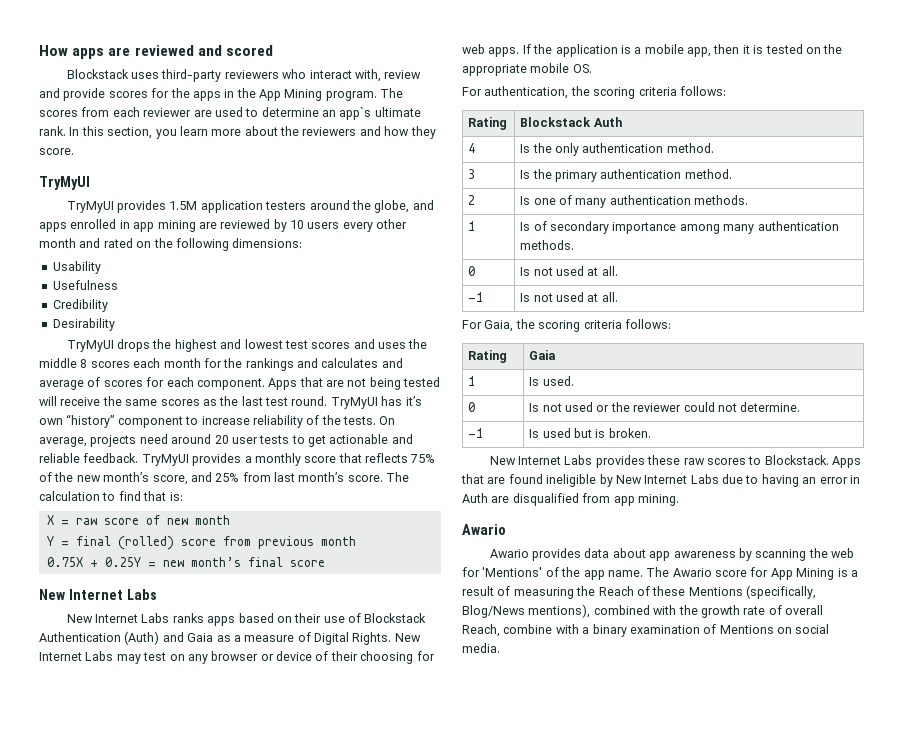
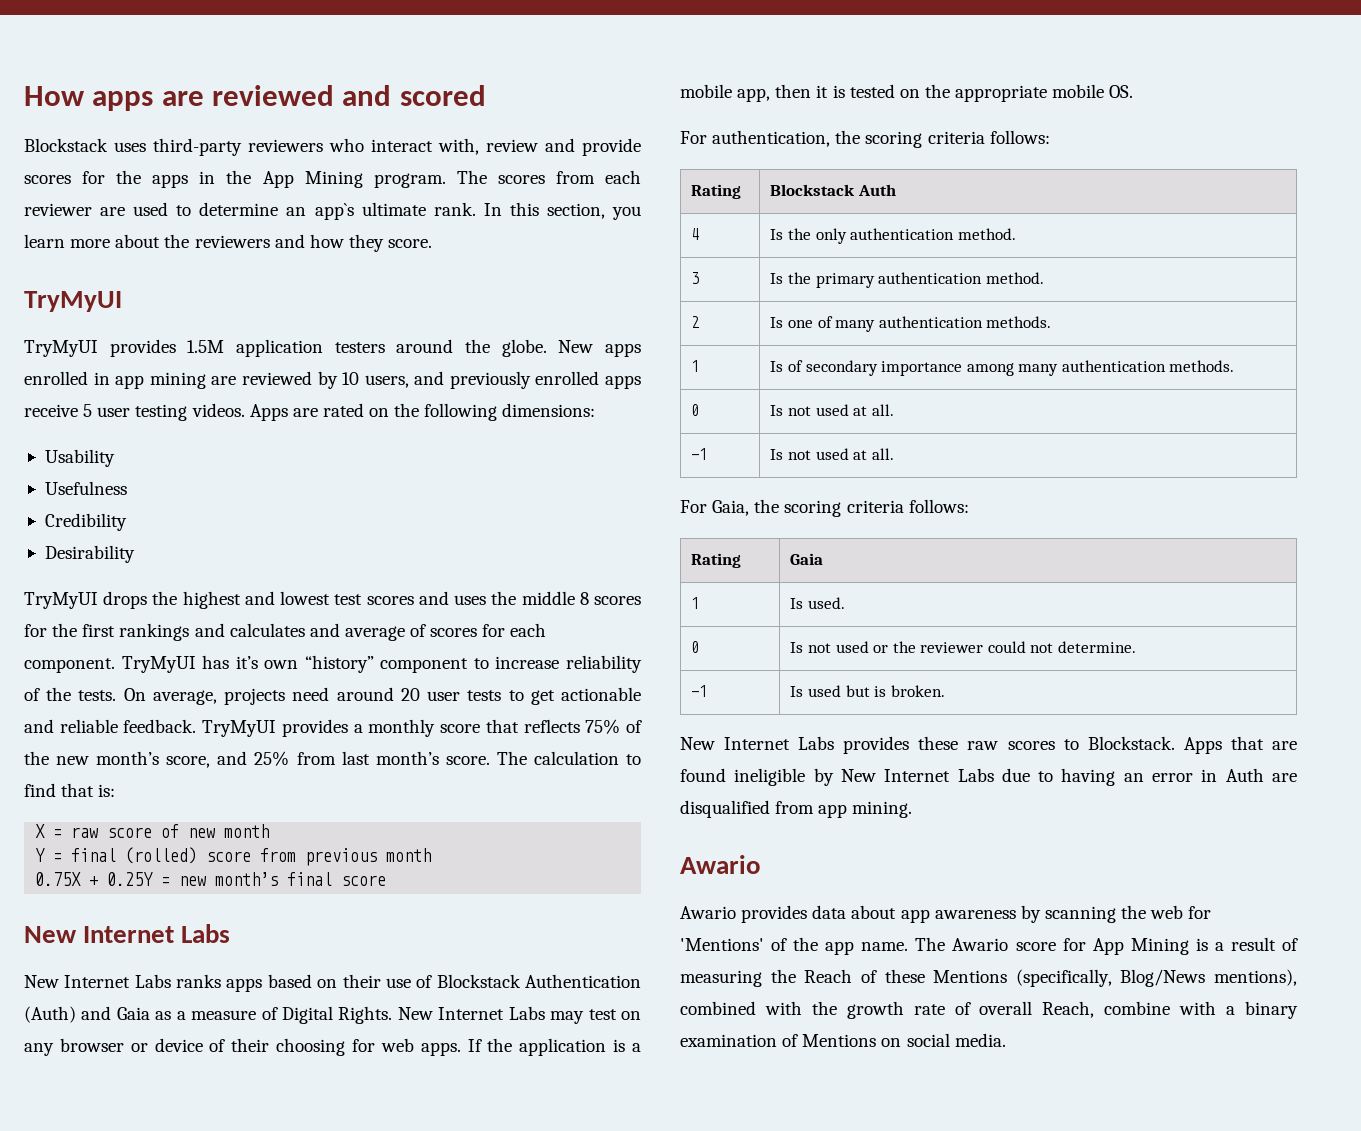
[374,200,434,213] globe, and -> [501,339,594,357] globe. New
[307,219,408,232] [39,238,101,248] users every other month and -> [364,371,641,389] [24,403,318,421] users, and previously enrolled apps receive 5 user testing videos. Apps are
[133,358,243,368] each month for the -> [24,623,116,637] for the first
[268,377,441,390] [39,396,328,406] Apps that are not being tested will receive the same scores as the last test round. -> (115, 665) none

